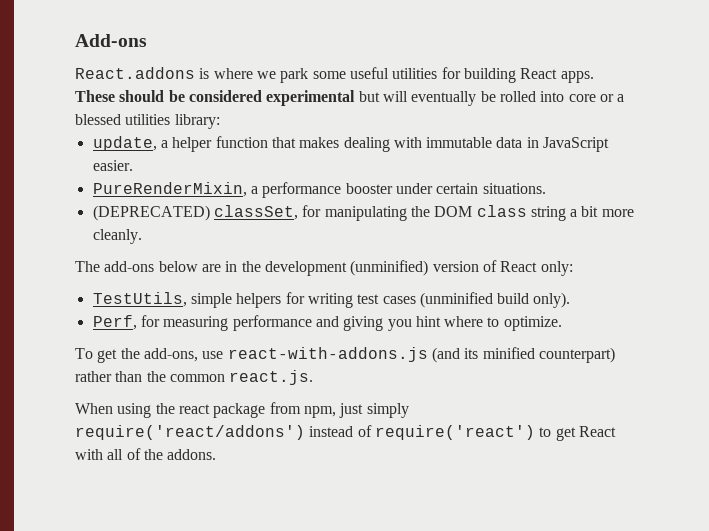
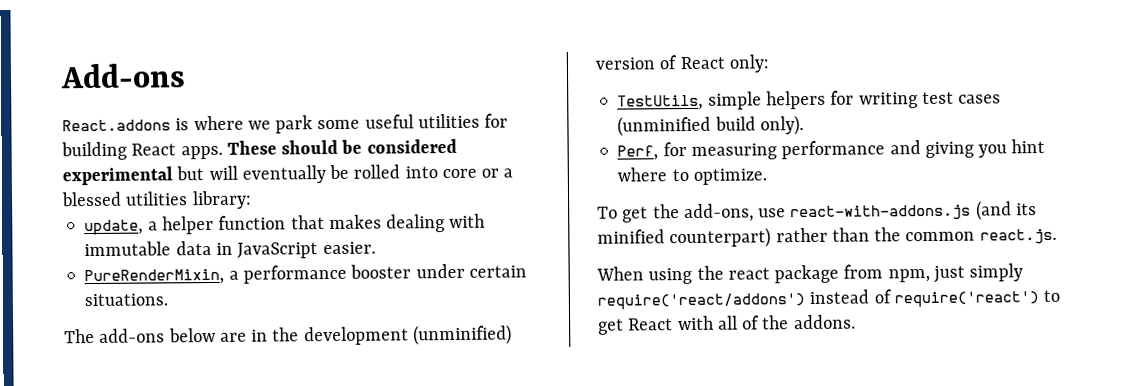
[92,205,634,221] [92,229,142,244] // (DEPRECATED) classSet, for manipulating the DOM class string a bit more cleanly. -> (169, 300) none

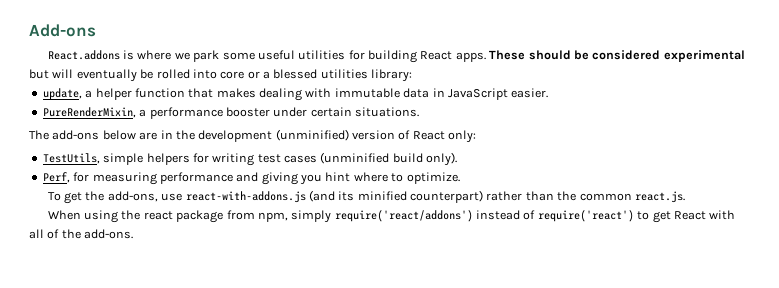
[932,265,965,283] just -> (288, 217) none
[793,314,856,330] addons. -> [84,229,134,239] add-ons.

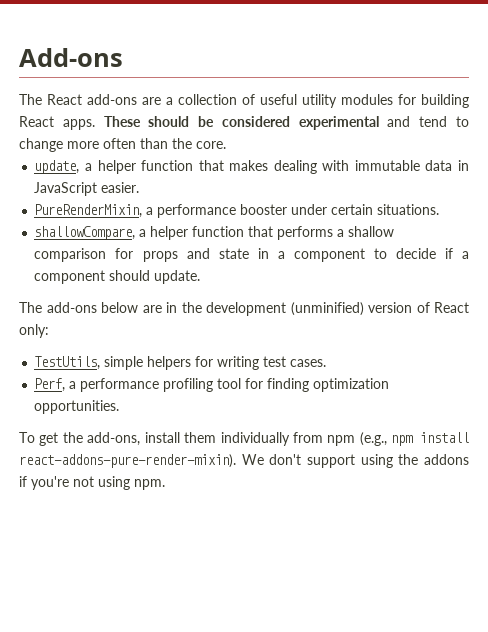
[47,50,346,62] React.addons is where we park some useful utilities -> [19,94,393,108] The React add-ons are a collection of useful utility modules
[29,69,413,82] but will eventually be rolled into core or a blessed utilities library: -> [387,116,469,127] [19,138,226,152] and tend to change more often than the core.
(419, 112) none -> [34,226,395,240] [34,248,470,262] [34,270,201,284] // shallowCompare, a helper function that performs a shallow comparison for props and state in a component to decide if a component should update.
[284,152,458,166] [42,172,460,185] [47,190,685,204] [47,210,736,223] [29,229,134,239] cases (unminified build only). // Perf, for measuring performance and giving you hint where to optimize. // To get the add-ons, use react-with-addons.js (and its minified counterpart) rather than the common react.js. // When using the react package from npm, simply require('react/addons') instead of require('react') to get React with all of the add-ons. -> [290,359,327,367] [34,378,390,392] [34,400,120,414] [19,432,469,446] [19,454,470,468] [19,476,165,490] cases. // Perf, a performance profiling tool for finding optimization opportunities. // To get the add-ons, install them individually from npm (e.g., npm install react-addons-pure-render-mixin). We don't support using the addons if you're not using npm.

